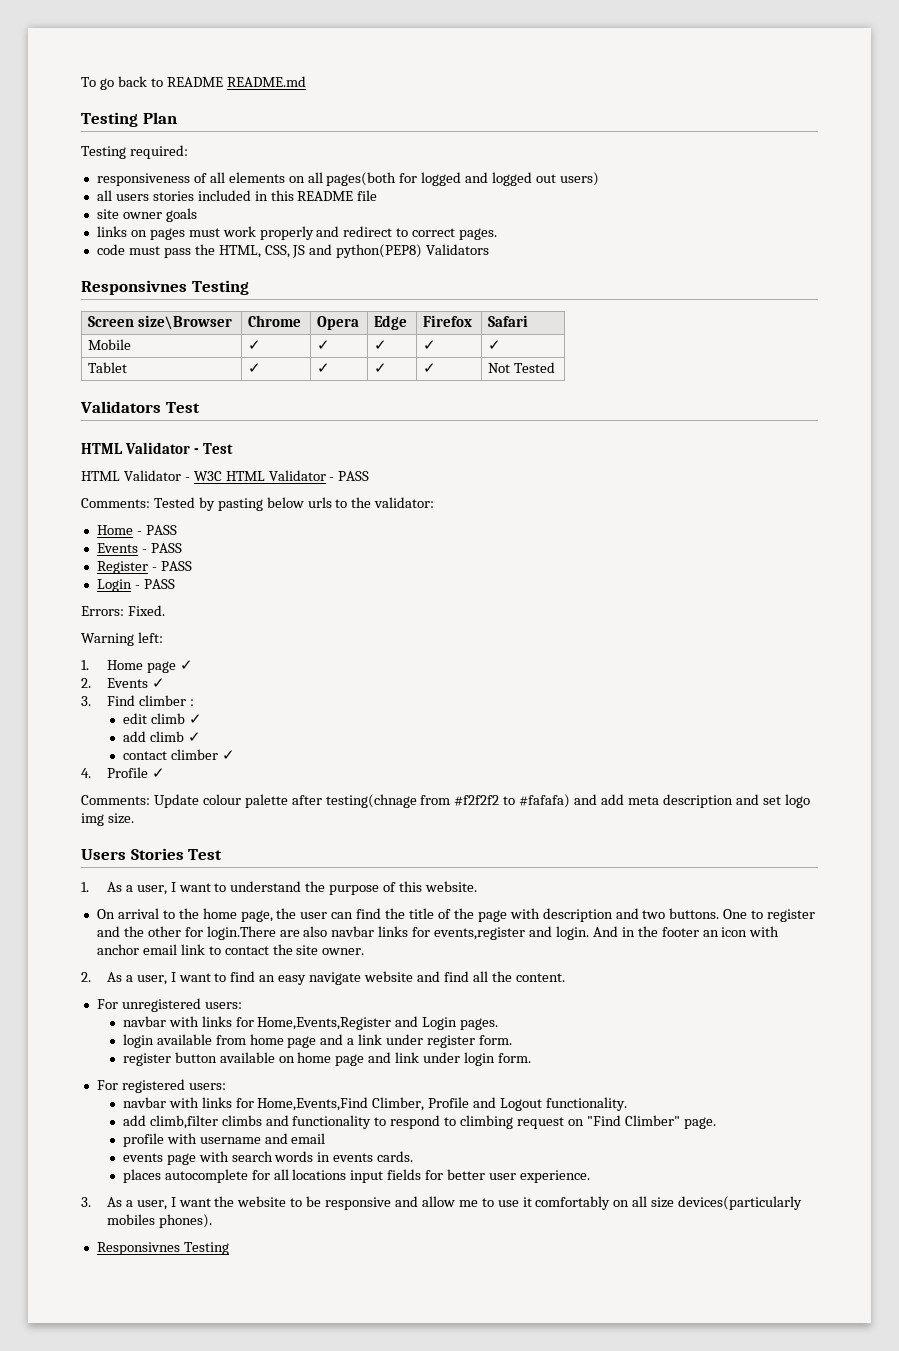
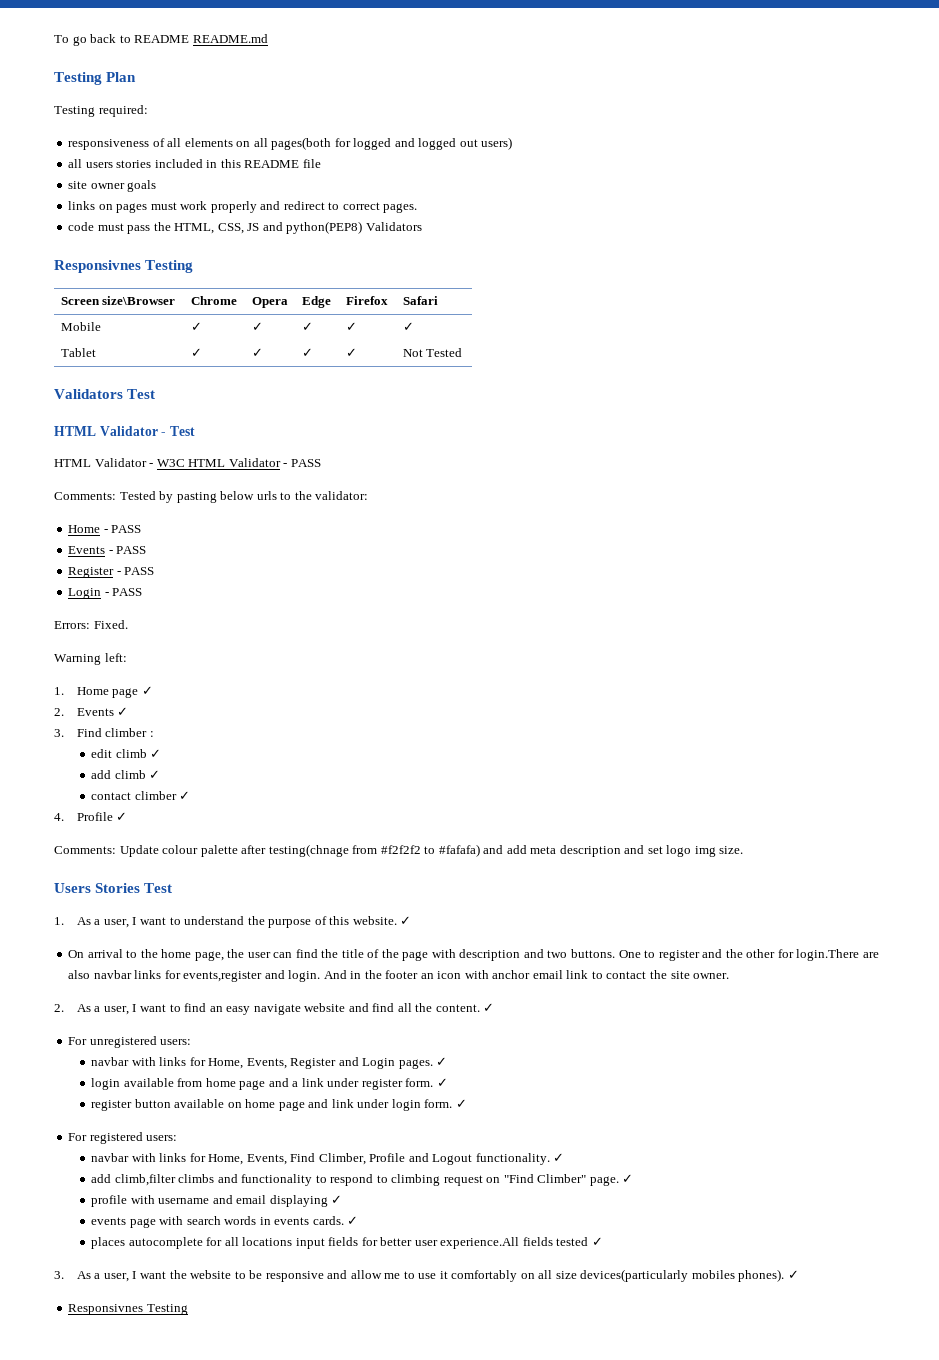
(477, 886) none -> [400,916,412,925] ✓
(565, 977) none -> [483,1003,495,1012] ✓
[257,1017,392,1030] Home,Events,Register -> [208,1058,337,1069] Home, Events, Register
(499, 1024) none -> [436,1057,448,1066] ✓
(512, 1040) none -> [436,1078,448,1087] ✓
(531, 1058) none -> [455,1099,467,1108] ✓
[257,1097,369,1111] Home,Events,Find -> [208,1153,316,1165] Home, Events, Find
(628, 1104) none -> [553,1153,565,1162] ✓
(716, 1123) none -> [622,1174,634,1183] ✓
(326, 1138) none -> [269,1195,343,1207] displaying ✓
(414, 1156) none -> [347,1216,359,1225] ✓
[519,1170,590,1183] experience. -> [440,1237,603,1249] experience.All fields tested ✓
(212, 1221) none -> [787,1270,799,1279] ✓

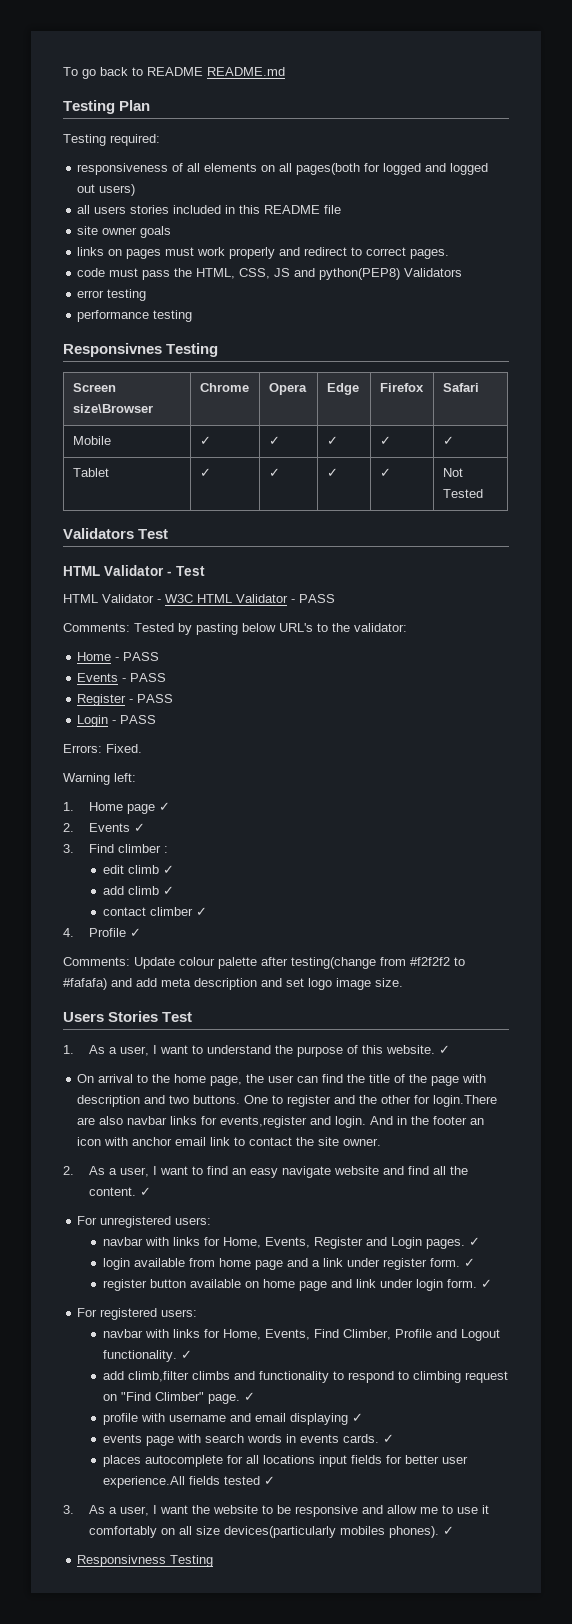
(422, 226) none -> [77,289,147,301] [77,310,193,322] // error testing // performance testing
[256,491,277,500] urls -> [279,623,313,632] URL's
[268,844,349,857] testing(chnage -> [291,957,376,969] testing(change
[694,846,716,857] img -> [336,978,371,990] image
[68,1304,144,1315] Responsivnes -> [77,1555,167,1567] Responsivness

